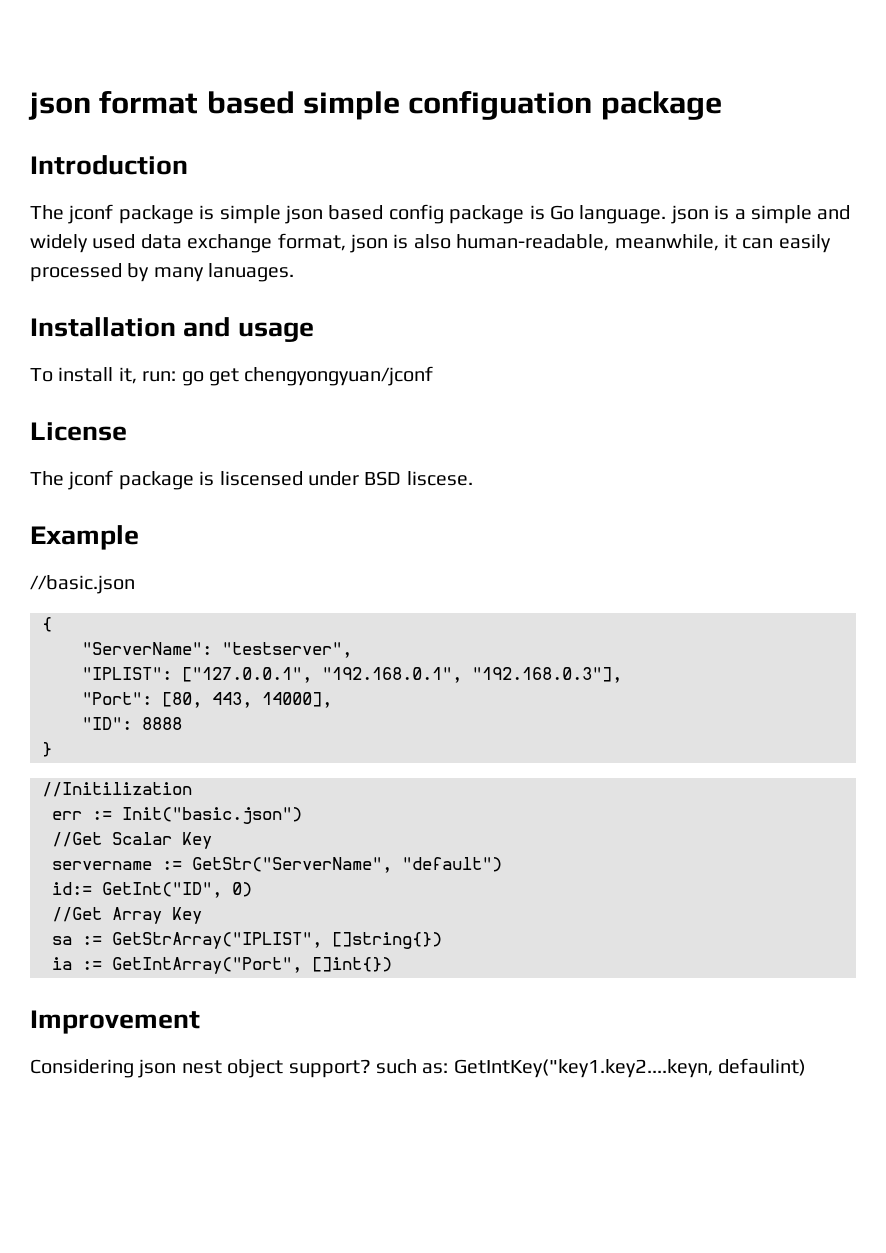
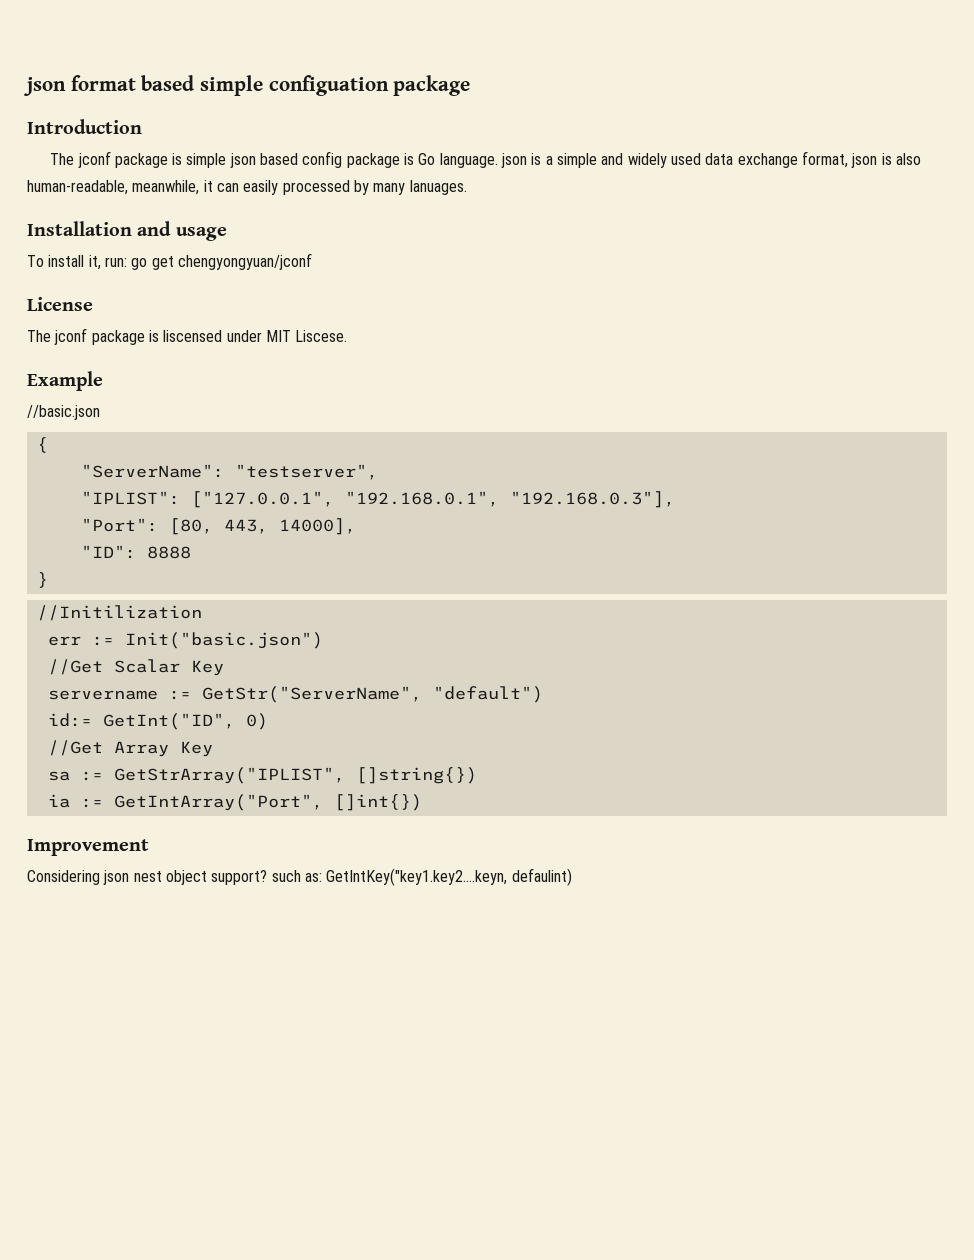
[364,471,473,486] BSD liscese. -> [265,330,348,342] MIT Liscese.

